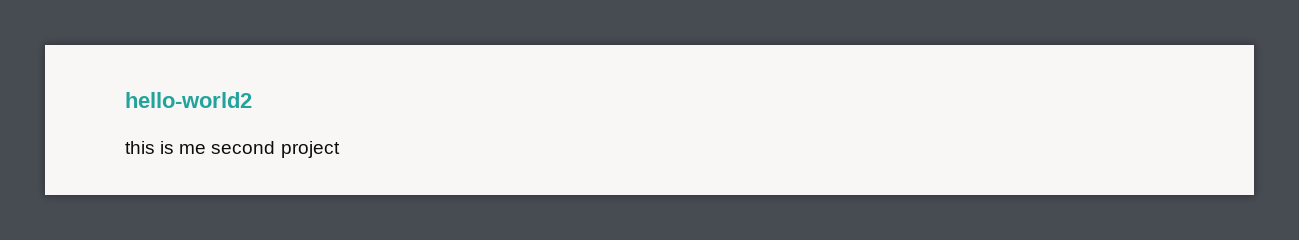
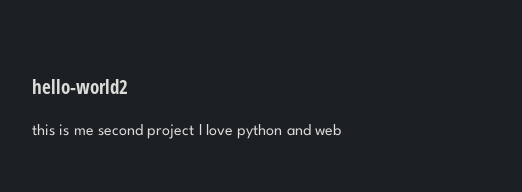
(340, 149) none -> [198,124,341,139] l love python and web

